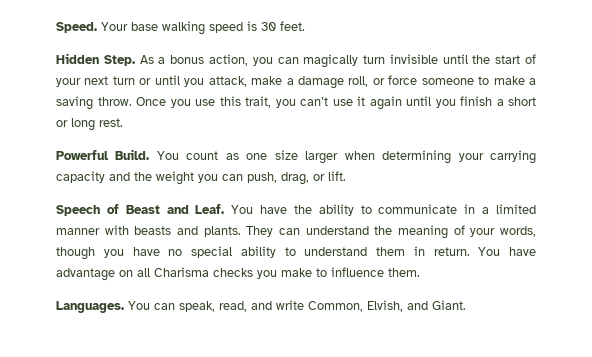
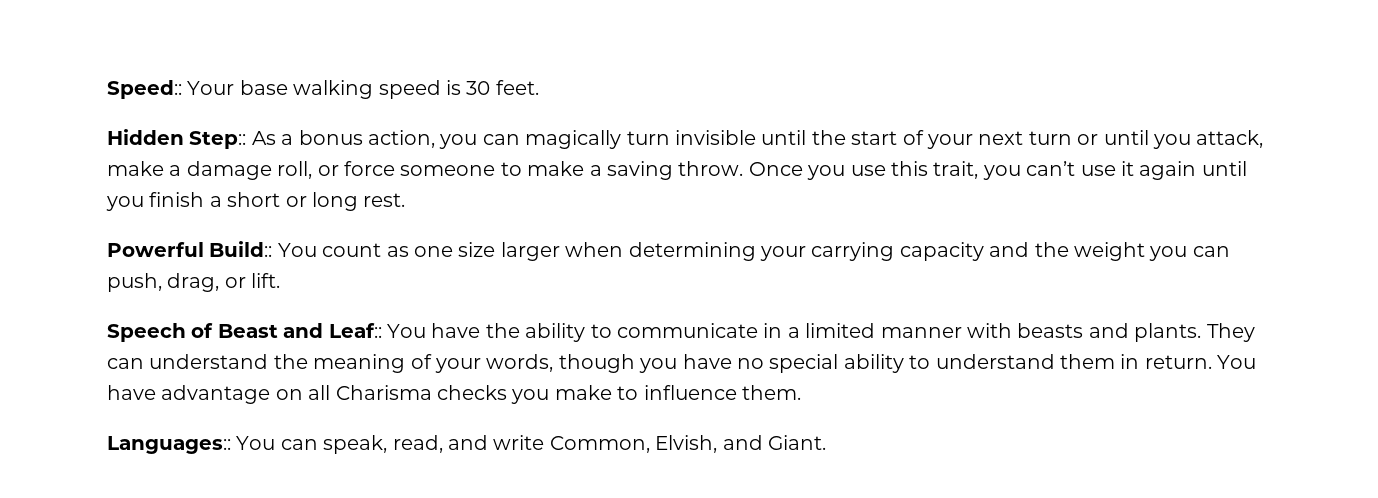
[56,22,97,33] Speed. -> [107,80,182,99] Speed::
[103,55,135,66] Step. -> [189,131,247,149] Step::
[115,149,150,160] Build. -> [209,241,273,257] Build::
[195,204,225,214] Leaf. -> [328,323,382,338] Leaf::
[56,301,124,313] Languages. -> [107,436,231,454] Languages::

